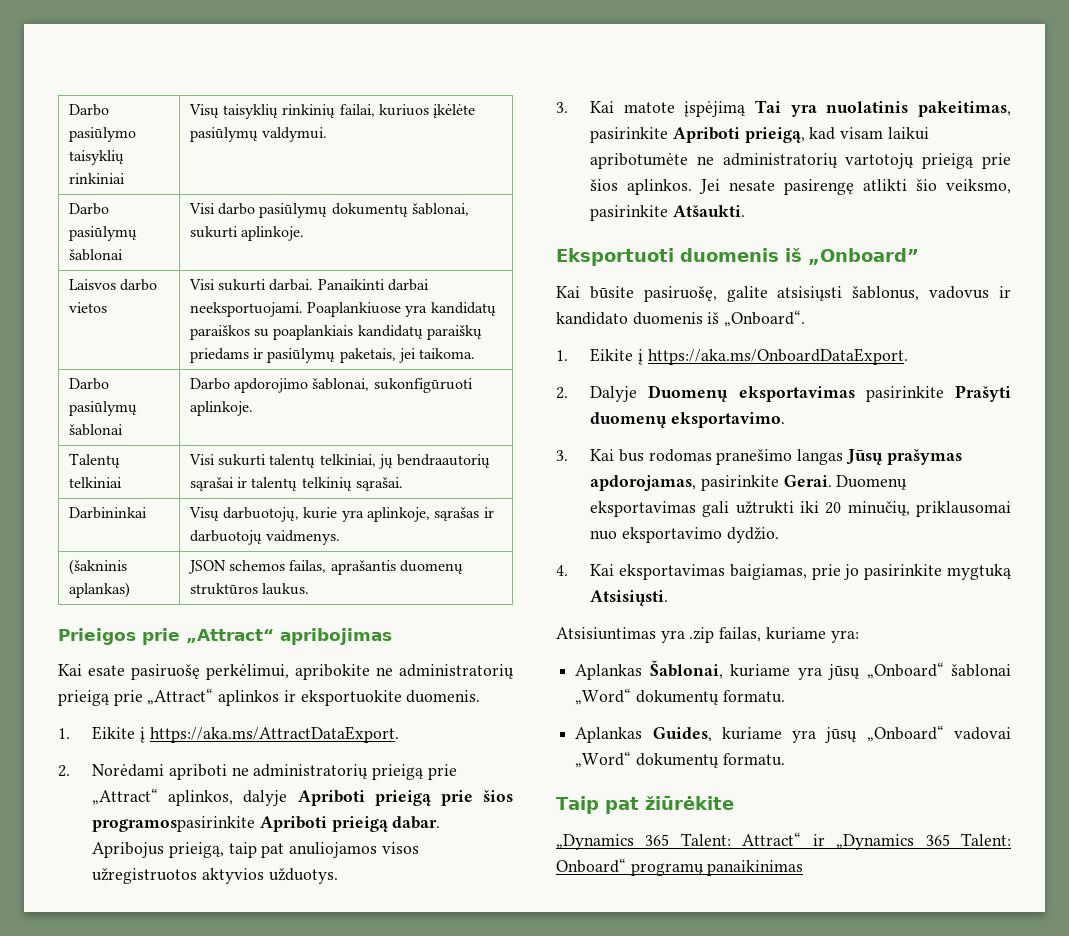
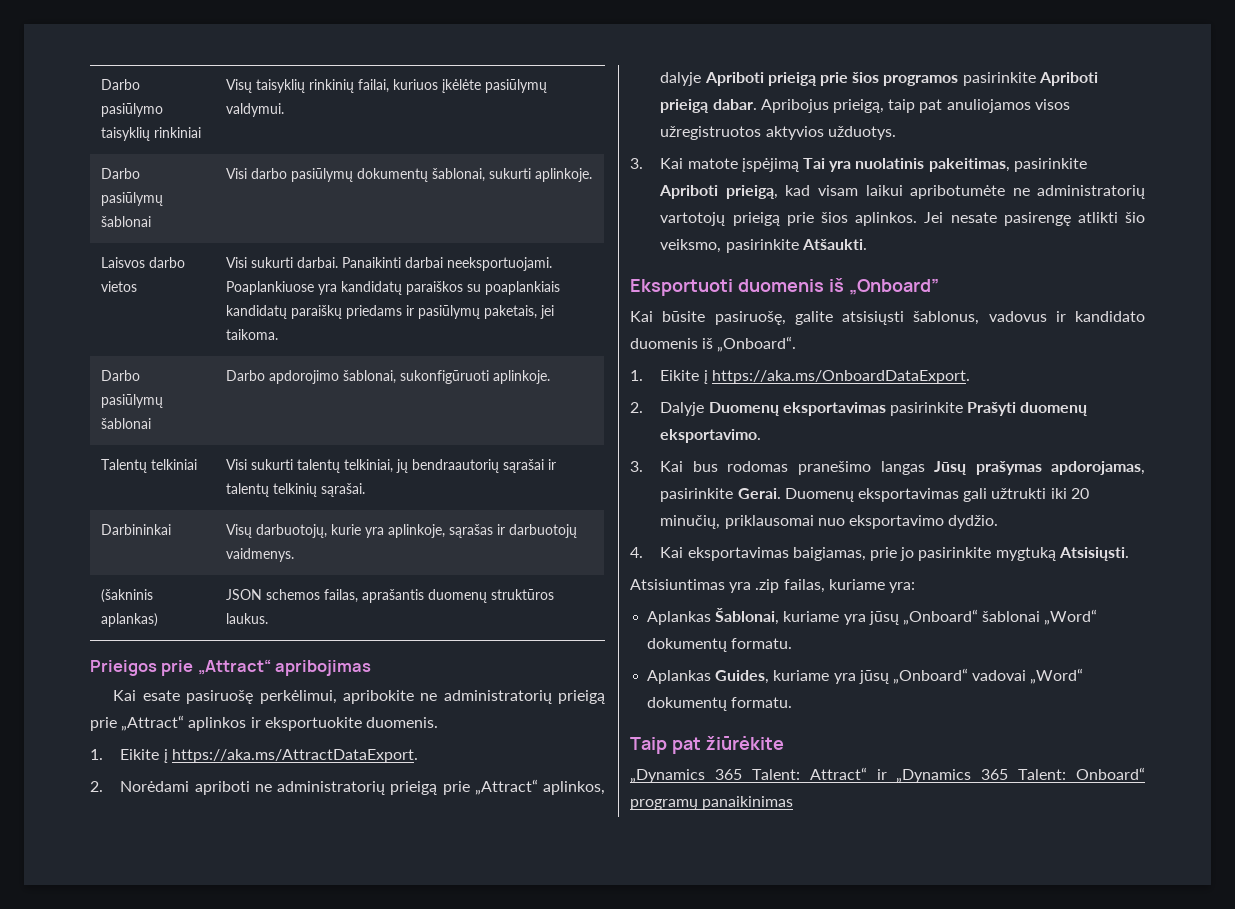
[92,816,256,832] programospasirinkite -> [883,72,1036,86] programos pasirinkite

